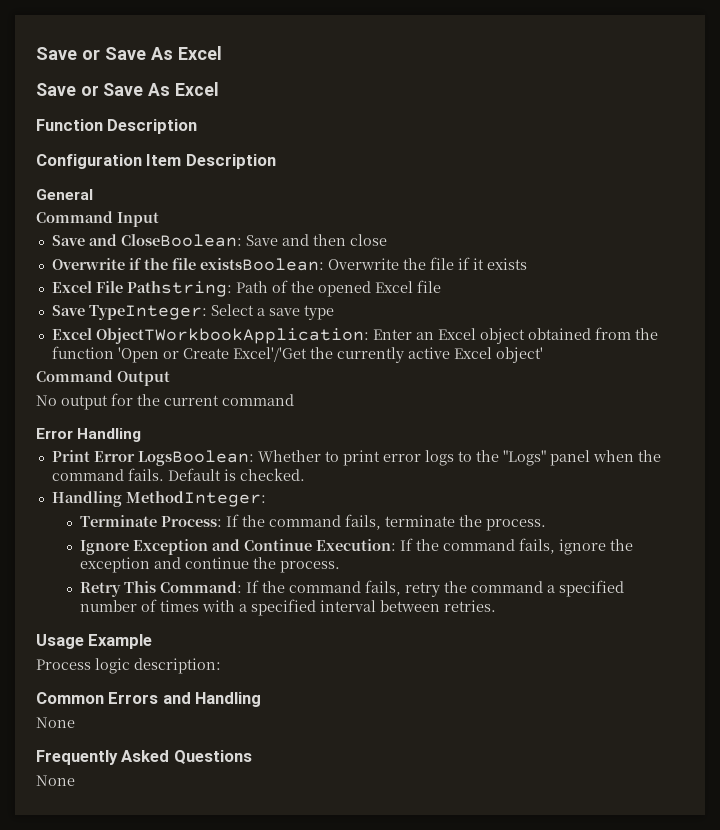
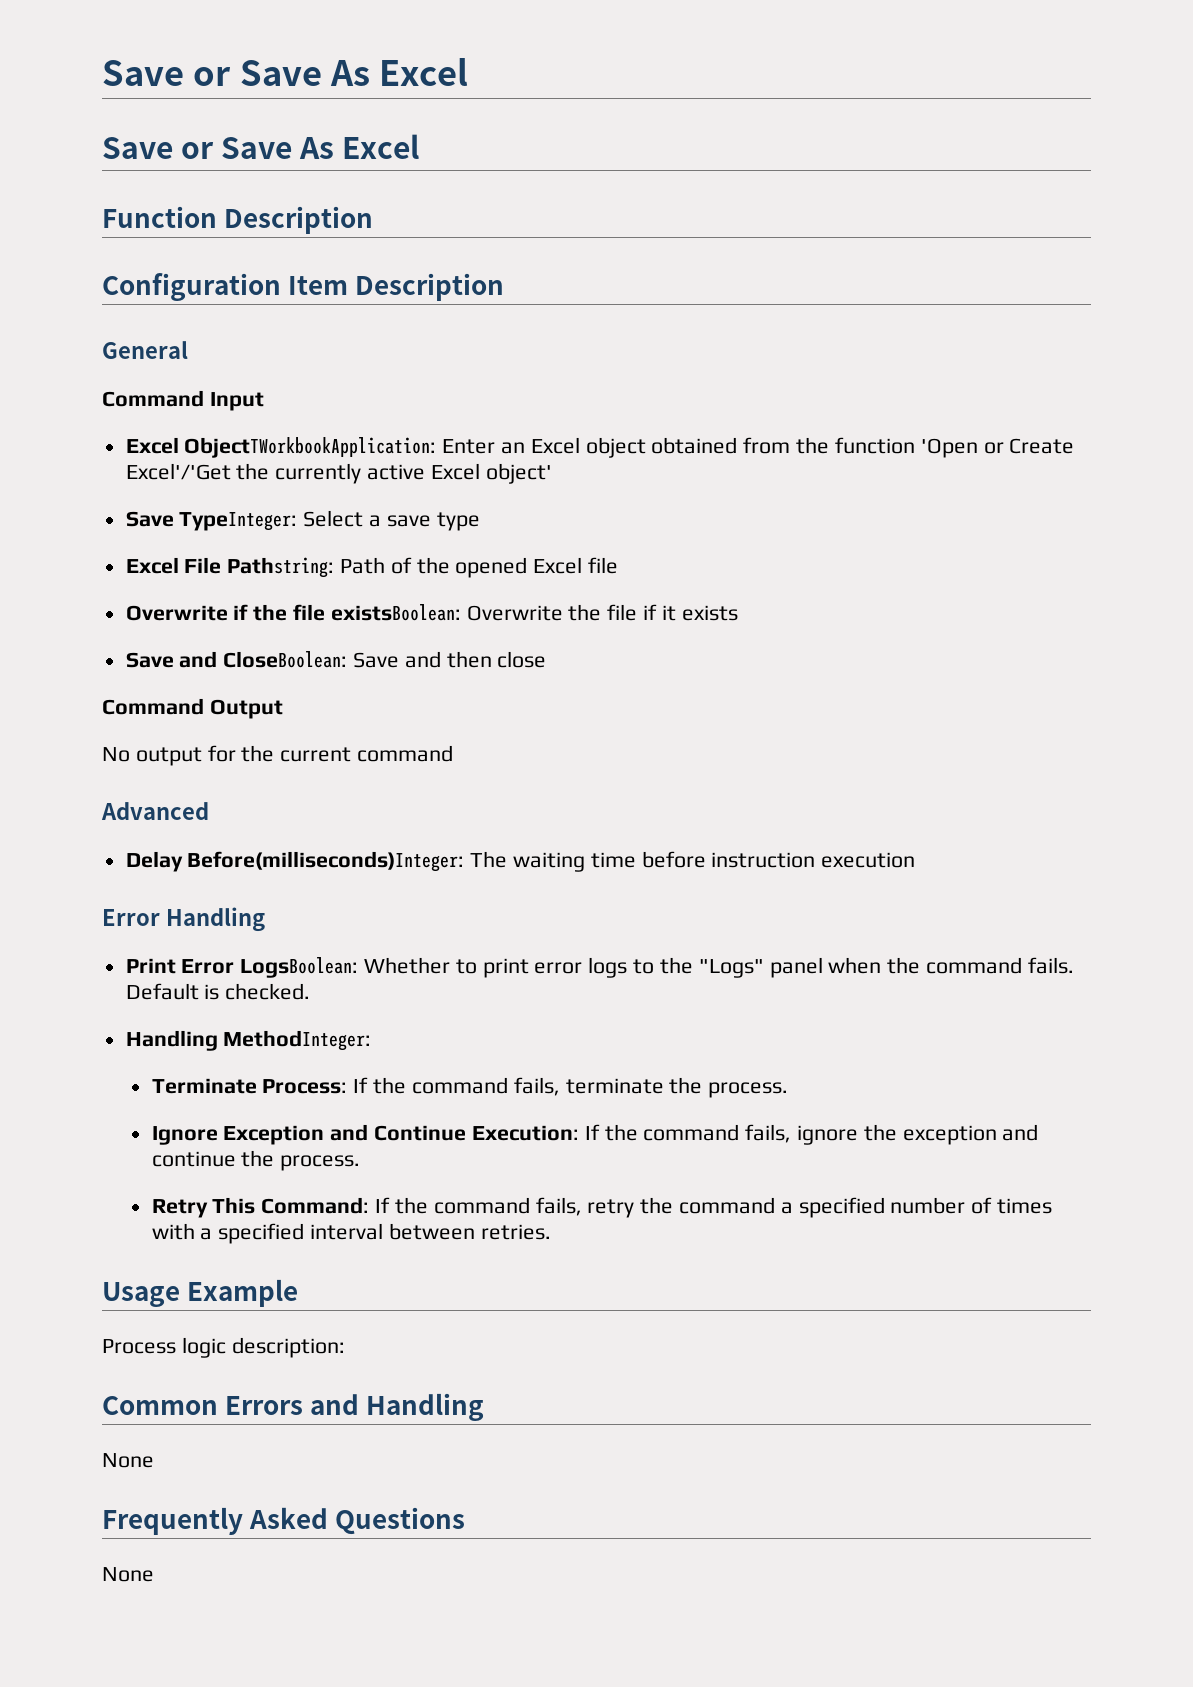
[51,234,387,247] [51,257,527,271] [51,280,441,297] [51,304,334,320] // Save and CloseBoolean: Save and then close // Overwrite if the file existsBoolean: Overwrite the file if it exists // Excel File Pathstring: Path of the opened Excel file // Save TypeInteger: Select a save type -> (264, 401) none
(543, 355) none -> [125,510,480,531] [125,557,619,578] [125,604,738,621] [125,651,547,668] // Save TypeInteger: Select a save type // Excel File Pathstring: Path of the opened Excel file // Overwrite if the file existsBoolean: Overwrite the file if it exists // Save and CloseBoolean: Save and then close
(294, 400) none -> [101,802,209,820] [125,851,916,872] // Advanced // Delay Before(milliseconds)Integer: The waiting time before instruction execution

